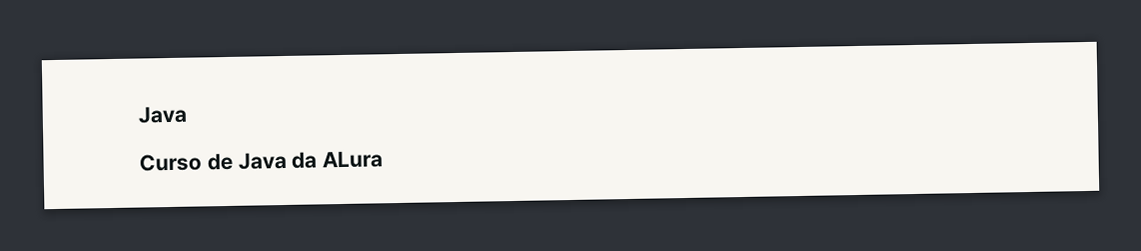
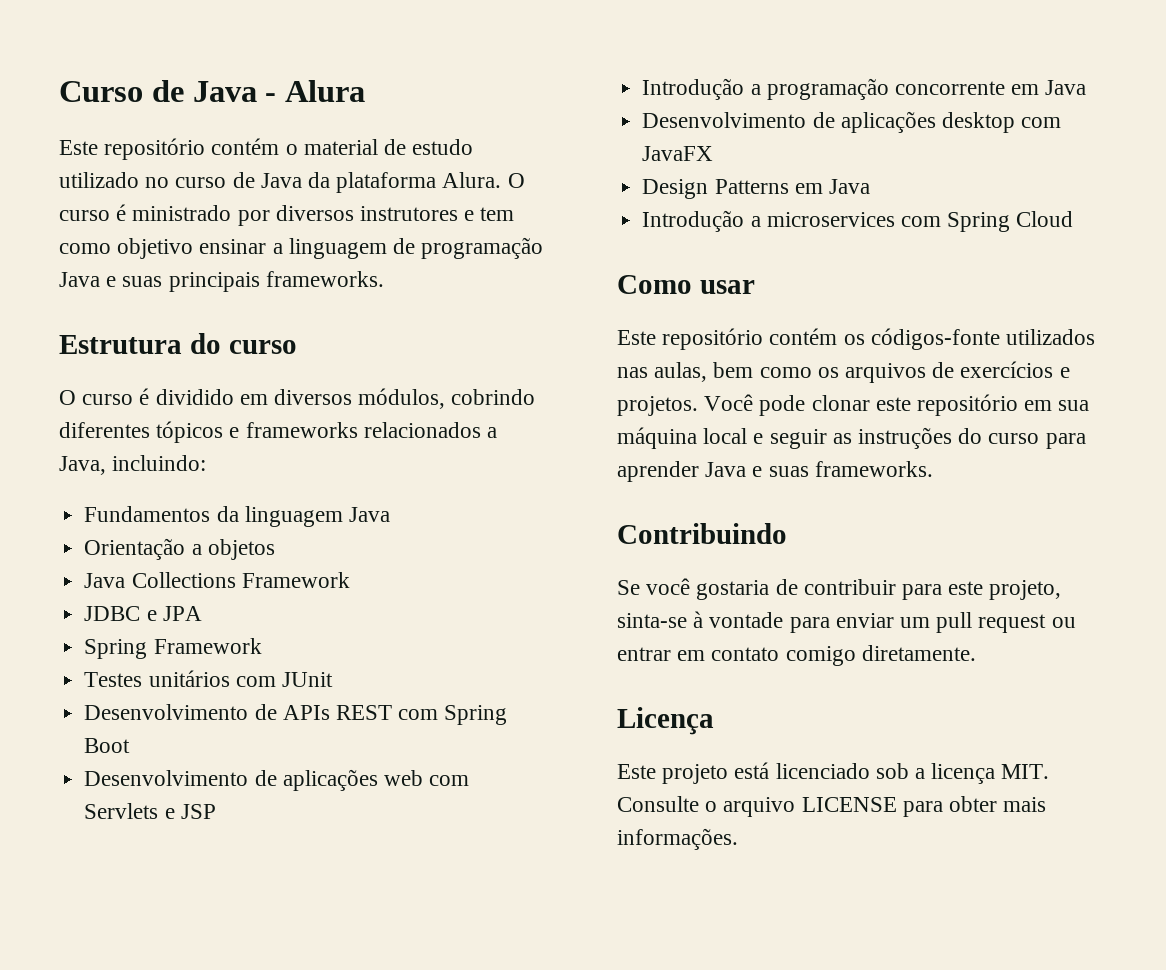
[138,105,187,124] Java // -> (59, 91) none
[291,150,384,169] da ALura -> [265,80,366,102] [59,138,474,160] [59,172,525,193] [59,204,515,226] [59,237,544,259] [59,271,384,292] [59,333,297,354] [59,388,536,409] [59,421,498,443] [59,455,207,475] [84,506,390,527] [84,538,275,560] [84,572,350,588] [84,606,202,621] [84,638,262,659] [84,670,333,687] [84,704,508,725] [84,738,131,753] [84,769,470,791] [84,803,216,819] [642,78,1087,100] [642,111,1062,133] [642,146,714,161] [642,179,870,199] [642,210,1074,232] [617,275,755,294] [617,328,1096,350] [617,361,1070,383] [617,394,1090,416] [617,427,1086,449] [617,461,933,482] [617,523,787,544] [617,578,1062,600] [617,611,1076,633] [617,645,976,666] [617,707,714,735] [617,762,1050,784] [617,796,1047,817] [617,828,738,850] - Alura // Este repositório contém o material de estudo utilizado no curso de Java da plataforma Alura. O curso é ministrado por diversos instrutores e tem como objetivo ensinar a linguagem de programação Java e suas principais frameworks. // Estrutura do curso // O curso é dividido em diversos módulos, cobrindo diferentes tópicos e frameworks relacionados a Java, incluindo: // Fundamentos da linguagem Java // Orientação a objetos // Java Collections Framework // JDBC e JPA // Spring Framework // Testes unitários com JUnit // Desenvolvimento de APIs REST com Spring Boot // Desenvolvimento de aplicações web com Servlets e JSP // Introdução a programação concorrente em Java // Desenvolvimento de aplicações desktop com JavaFX // Design Patterns em Java // Introdução a microservices com Spring Cloud // Como usar // Este repositório contém os códigos-fonte utilizados nas aulas, bem como os arquivos de exercícios e projetos. Você pode clonar este repositório em sua máquina local e seguir as instruções do curso para aprender Java e suas frameworks. // Contribuindo // Se você gostaria de contribuir para este projeto, sinta-se à vontade para enviar um pull request ou entrar em contato comigo diretamente. // Licença // Este projeto está licenciado sob a licença MIT. Consulte o arquivo LICENSE para obter mais informações.

